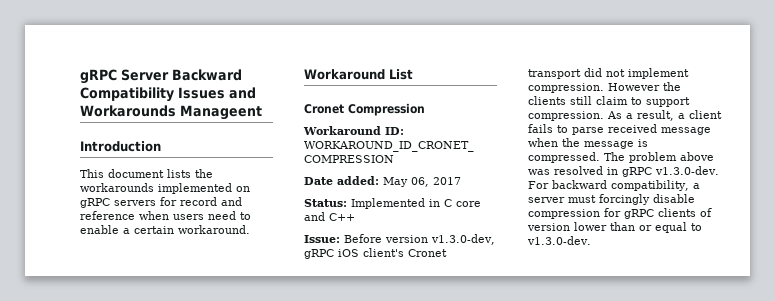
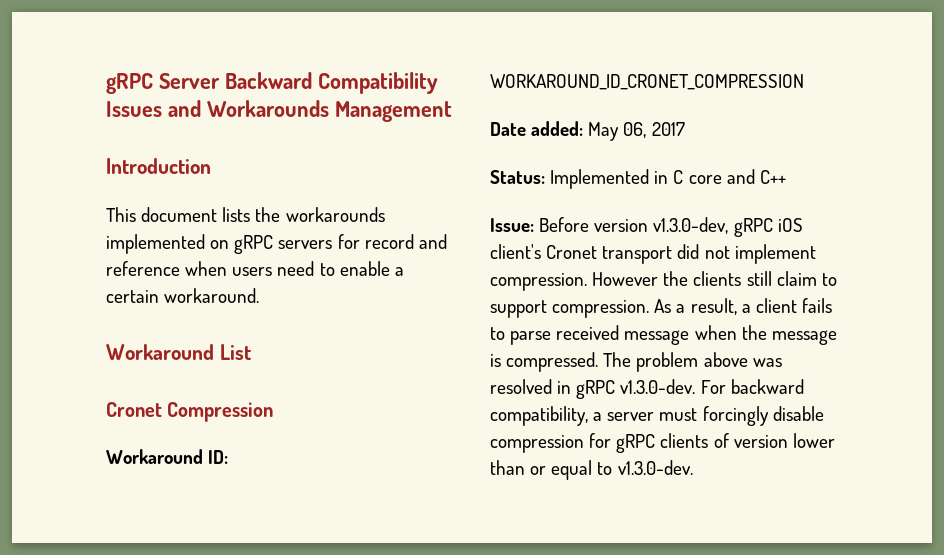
[180,105,262,120] Manageent -> [334,101,452,122] Management

